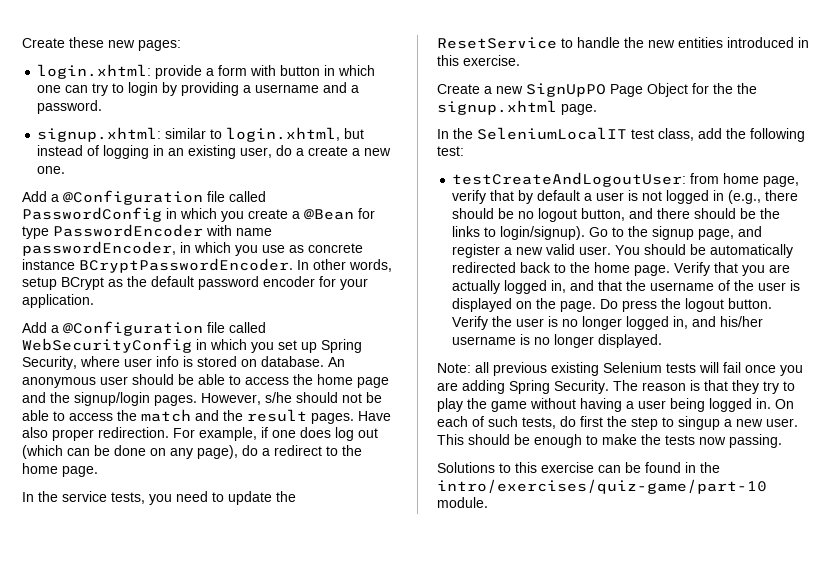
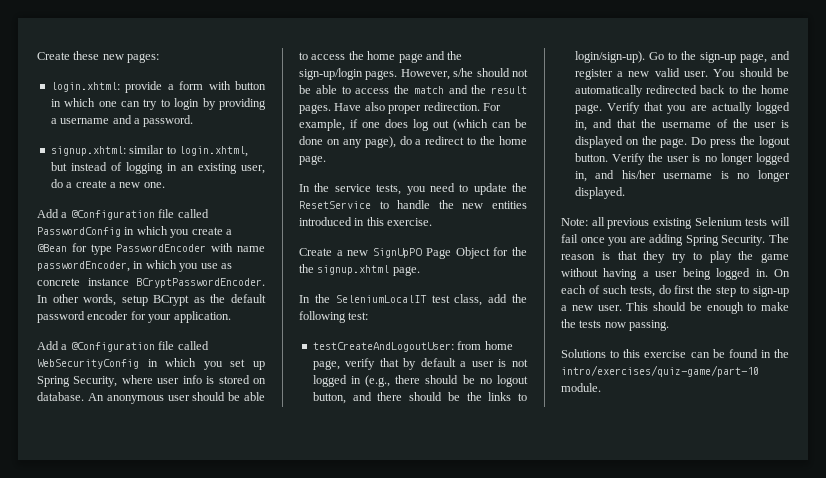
[74,392,150,406] signup/login -> [299,68,363,80] sign-up/login
[500,226,586,240] login/signup). -> [574,51,645,63] login/sign-up).
[652,226,695,240] signup -> [699,52,736,63] sign-up
[678,416,720,430] singup -> [753,286,789,297] sign-up

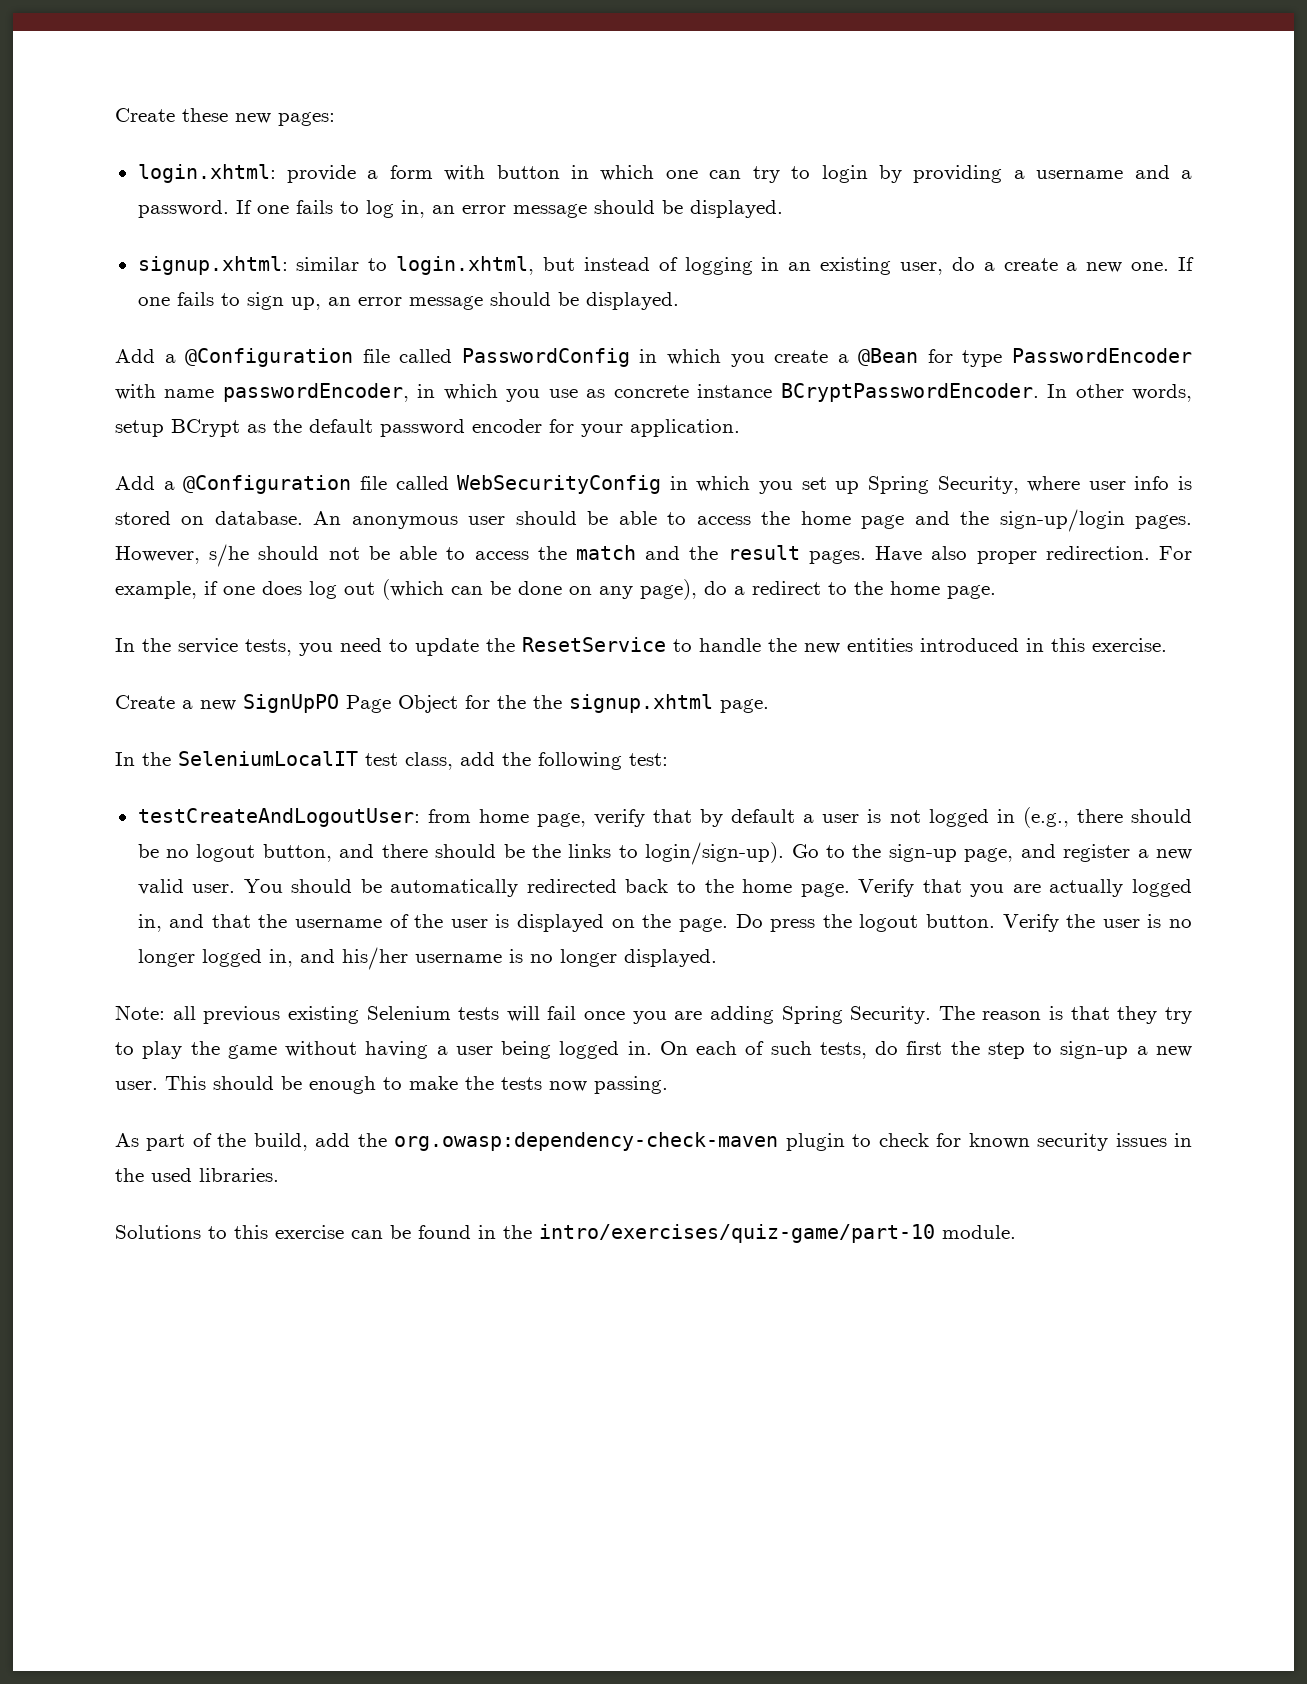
(194, 121) none -> [235,200,783,218] If one fails to log in, an error message should be displayed.
(165, 185) none -> [1178,257,1195,271] [137,292,679,310] If one fails to sign up, an error message should be displayed.
(670, 325) none -> [115,1132,1193,1151] [115,1168,279,1182] // As part of the build, add the org.owasp:dependency-check-maven plugin to check for known security issues in the used libraries.

